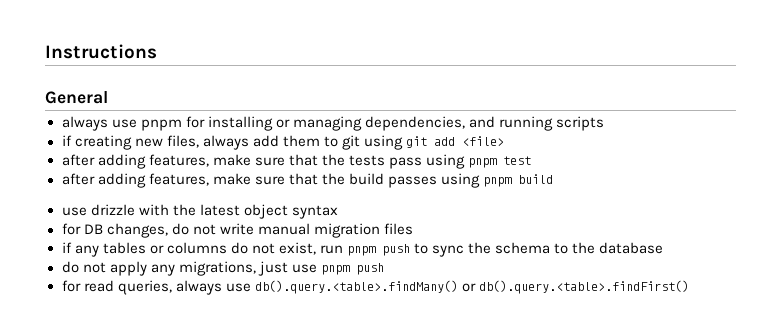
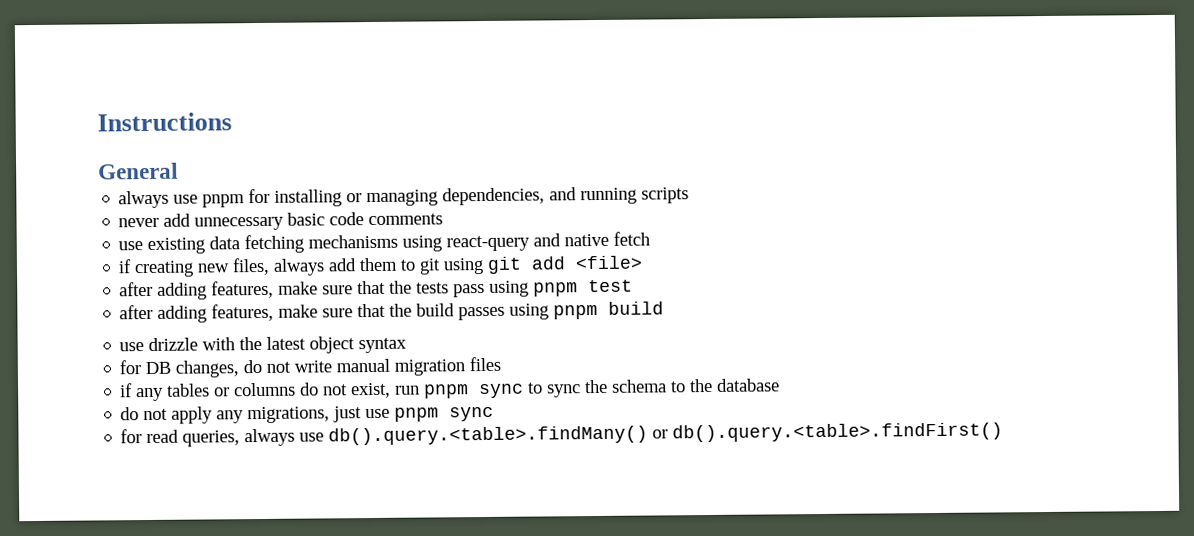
(605, 123) none -> [118,212,444,231] [118,231,651,254] // never add unnecessary basic code comments // use existing data fetching mechanisms using react-query and native fetch
[381,244,410,256] push -> [479,383,525,399] sync
[355,263,384,275] push -> [449,406,495,422] sync

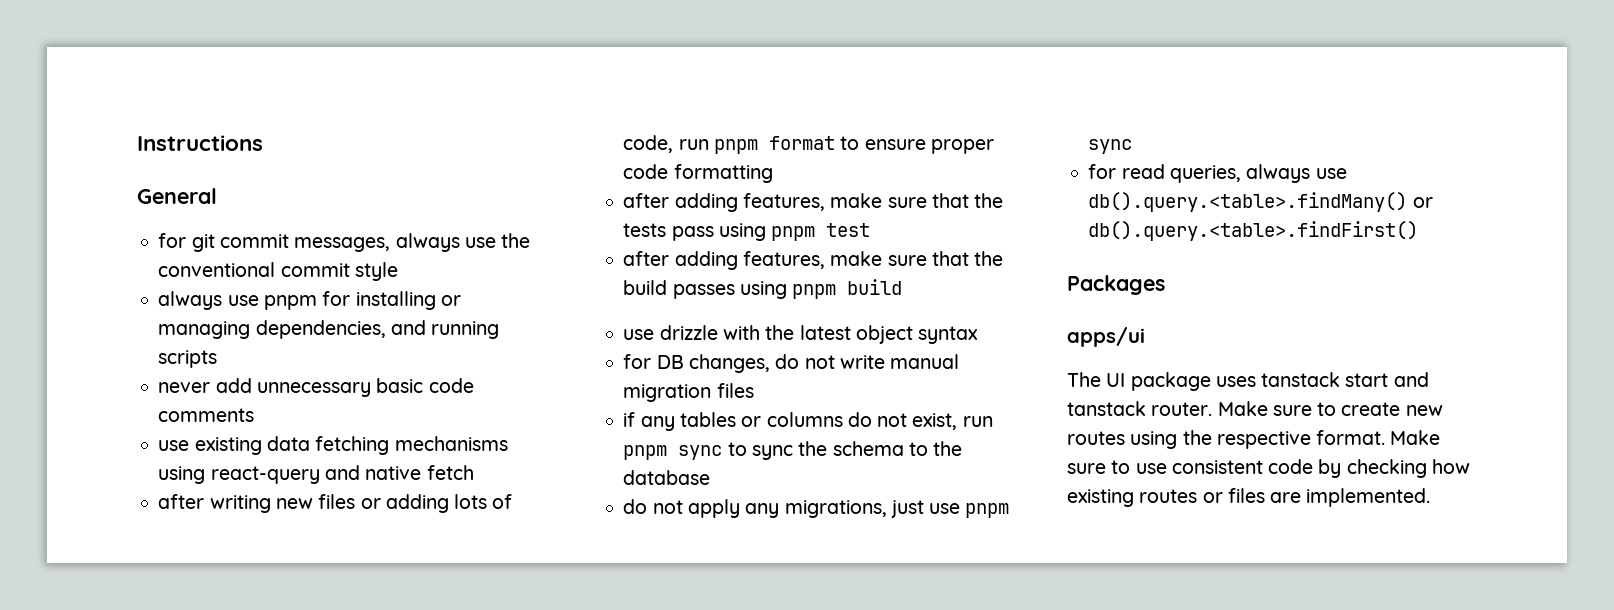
(178, 171) none -> [158,233,531,252] [158,262,398,281] // for git commit messages, always use the conventional commit style
[118,255,644,278] if creating new files, always add them to git using git add <file> -> [158,494,513,513] [623,135,994,154] [623,164,773,183] after writing new files or adding lots of code, run pnpm format to ensure proper code formatting
(1004, 432) none -> [1067,275,1165,295] [1067,327,1145,347] [1067,372,1429,391] [1067,401,1443,416] [1067,430,1441,449] [1067,459,1470,478] [1067,488,1431,507] // Packages // apps/ui // The UI package uses tanstack start and tanstack router. Make sure to create new routes using the respective format. Make sure to use consistent code by checking how existing routes or files are implemented.

